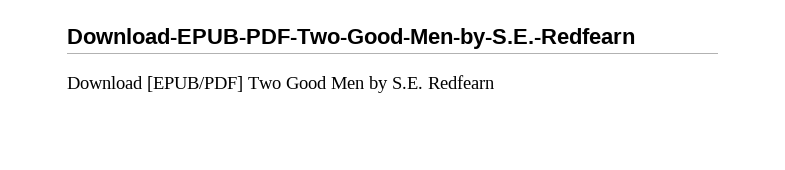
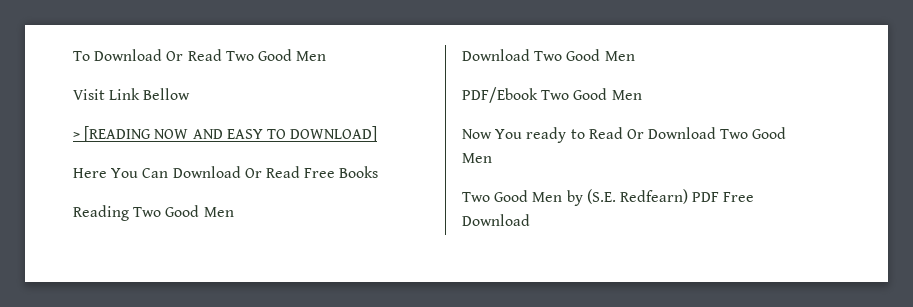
[67,28,635,49] [67,75,494,93] Download-EPUB-PDF-Two-Good-Men-by-S.E.-Redfearn // Download [EPUB/PDF] Two Good Men by S.E. Redfearn -> [73,49,327,61] [73,88,191,100] [73,126,378,142] [73,166,379,178] [73,205,234,221] [462,49,635,61] [462,87,642,103] [462,127,787,143] [462,153,492,163] [462,189,755,206] [462,214,530,226] To Download Or Read Two Good Men // Visit Link Bellow // > [READING NOW AND EASY TO DOWNLOAD] // Here You Can Download Or Read Free Books // Reading Two Good Men // Download Two Good Men // PDF/Ebook Two Good Men // Now You ready to Read Or Download Two Good Men // Two Good Men by (S.E. Redfearn) PDF Free Download

